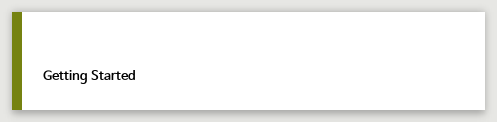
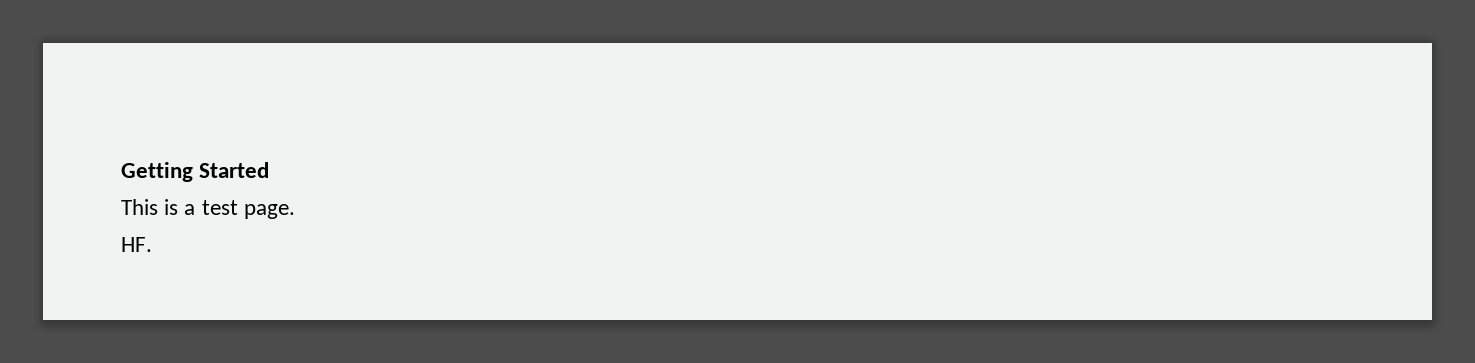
(137, 75) none -> [121,199,295,219] [121,237,152,252] // This is a test page. // HF.

